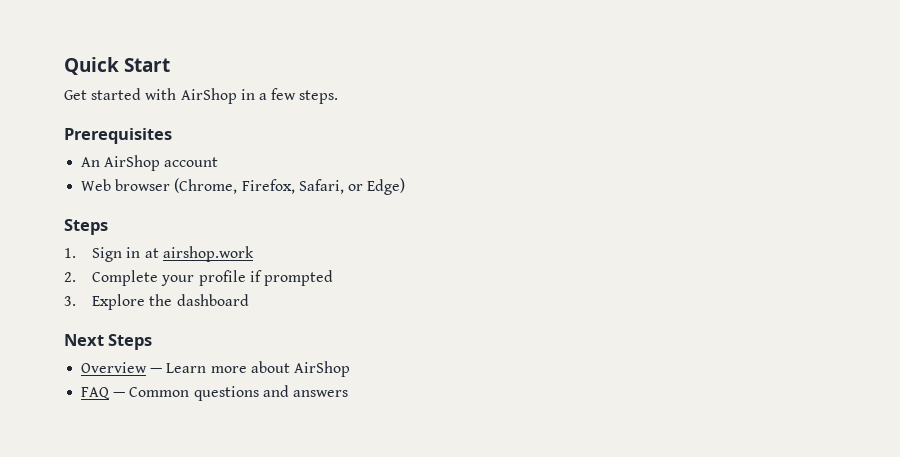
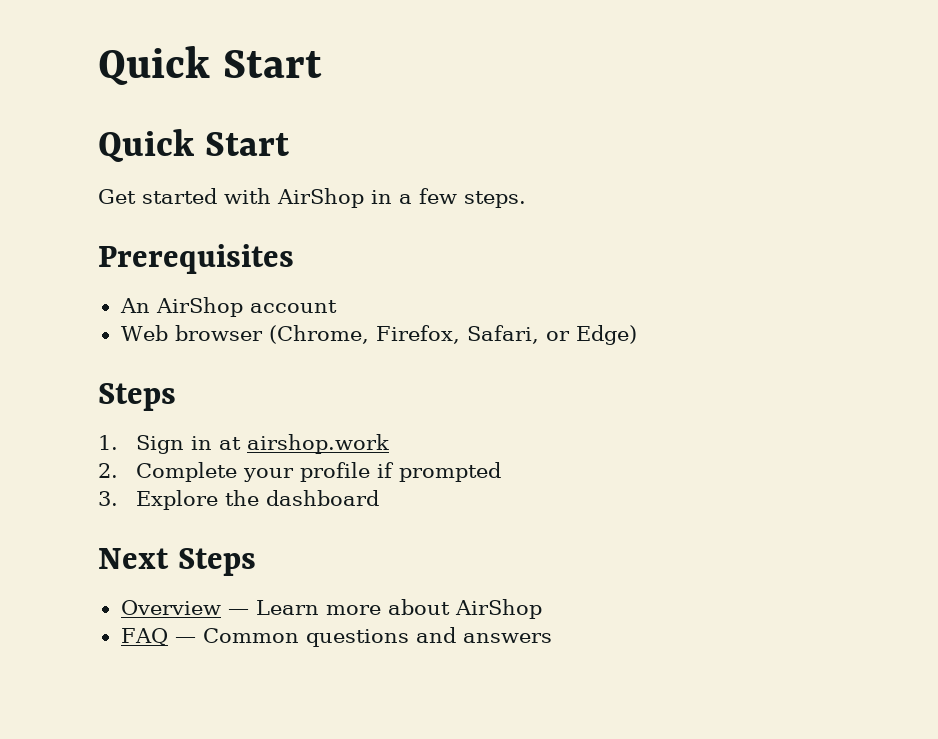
[64,57,171,75] Quick Start -> [98,46,322,85] [98,129,290,162] Quick Start // Quick Start

